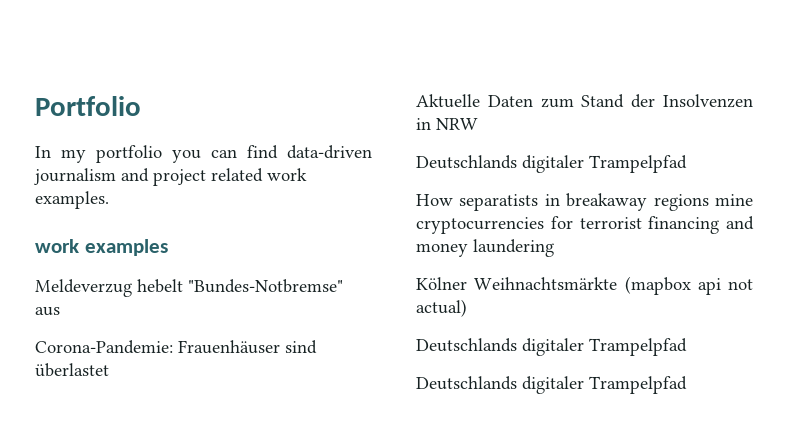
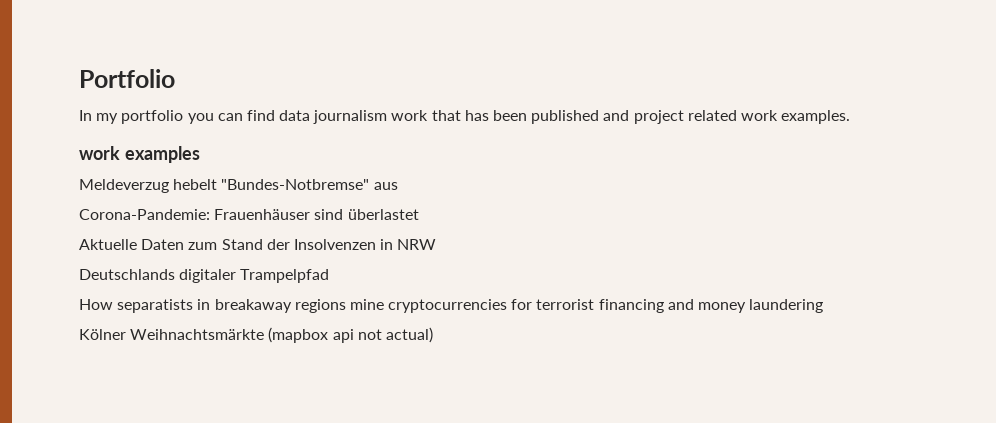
[287,145,372,159] [34,168,116,185] data-driven journalism -> [279,110,600,124] data journalism work that has been published
[416,338,687,356] [416,376,687,394] // Deutschlands digitaler Trampelpfad // Deutschlands digitaler Trampelpfad -> (433, 335) none

